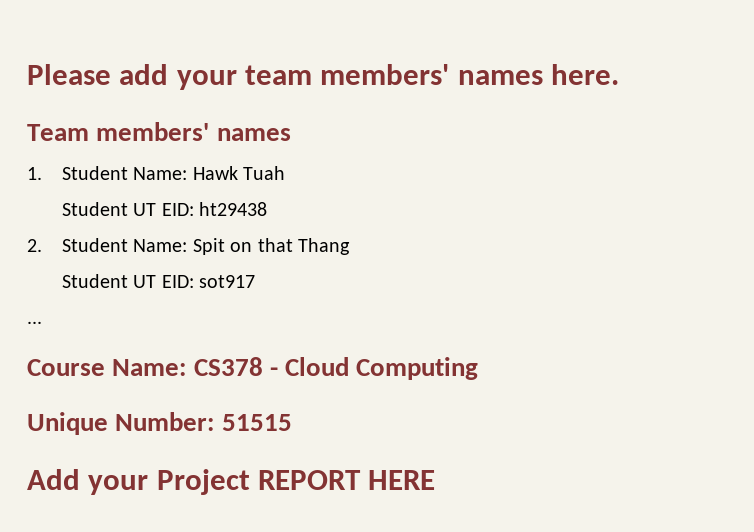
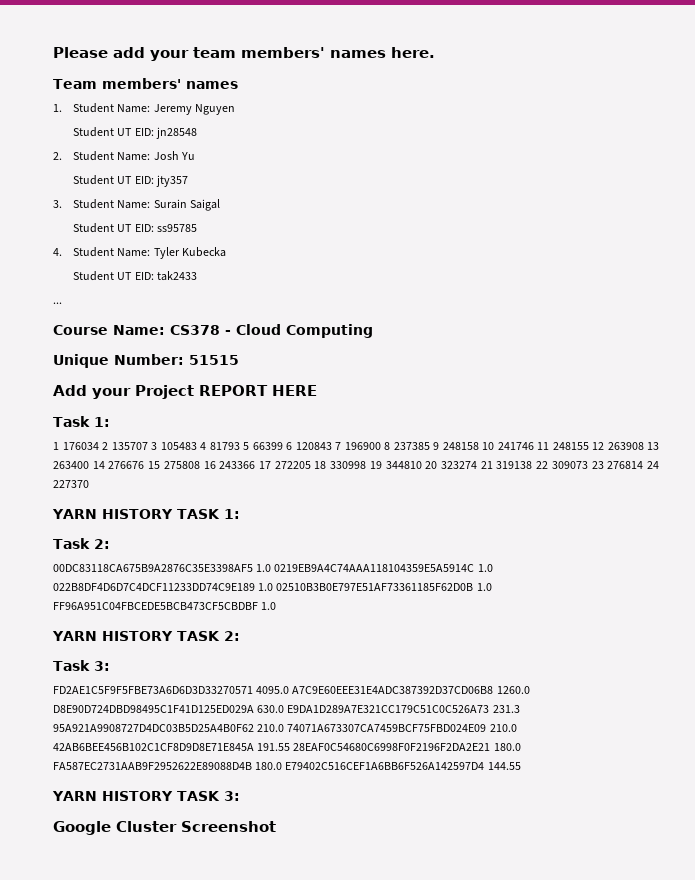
[192,166,286,180] [61,202,268,216] Hawk Tuah // Student UT EID: ht29438 -> [153,104,235,115] [73,127,197,139] Jeremy Nguyen // Student UT EID: jn28548
[192,238,350,255] [61,274,256,288] Spit on that Thang // Student UT EID: sot917 -> [153,151,195,160] [73,175,188,187] [53,199,220,211] [73,223,197,233] [53,247,226,259] [73,271,197,281] Josh Yu // Student UT EID: jty357 // 3. Student Name: Surain Saigal // Student UT EID: ss95785 // 4. Student Name: Tyler Kubecka // Student UT EID: tak2433
(436, 480) none -> [53,416,110,427] [53,442,659,450] [53,461,659,469] [53,480,89,488] [52,509,240,519] [53,538,110,549] [53,564,493,572] [53,583,492,591] [53,602,277,610] [52,631,240,641] [53,660,110,671] [53,686,530,694] [53,705,520,713] [53,724,517,732] [53,743,521,751] [53,762,521,770] [52,791,240,801] [53,821,276,835] // Task 1: // 1 176034 2 135707 3 105483 4 81793 5 66399 6 120843 7 196900 8 237385 9 248158 10 241746 11 248155 12 263908 13 263400 14 276676 15 275808 16 243366 17 272205 18 330998 19 344810 20 323274 21 319138 22 309073 23 276814 24 227370 // YARN HISTORY TASK 1: // Task 2: // 00DC83118CA675B9A2876C35E3398AF5 1.0 0219EB9A4C74AAA118104359E5A5914C 1.0 022B8DF4D6D7C4DCF11233DD74C9E189 1.0 02510B3B0E797E51AF73361185F62D0B 1.0 FF96A951C04FBCEDE5BCB473CF5CBDBF 1.0 // YARN HISTORY TASK 2: // Task 3: // FD2AE1C5F9F5FBE73A6D6D3D33270571 4095.0 A7C9E60EEE31E4ADC387392D37CD06B8 1260.0 D8E90D724DBD98495C1F41D125ED029A 630.0 E9DA1D289A7E321CC179C51C0C526A73 231.3 95A921A9908727D4DC03B5D25A4B0F62 210.0 74071A673307CA7459BCF75FBD024E09 210.0 42AB6BEE456B102C1CF8D9D8E71E845A 191.55 28EAF0C54680C6998F0F2196F2DA2E21 180.0 FA587EC2731AAB9F2952622E89088D4B 180.0 E79402C516CEF1A6BB6F526A142597D4 144.55 // YARN HISTORY TASK 3: // Google Cluster Screenshot

